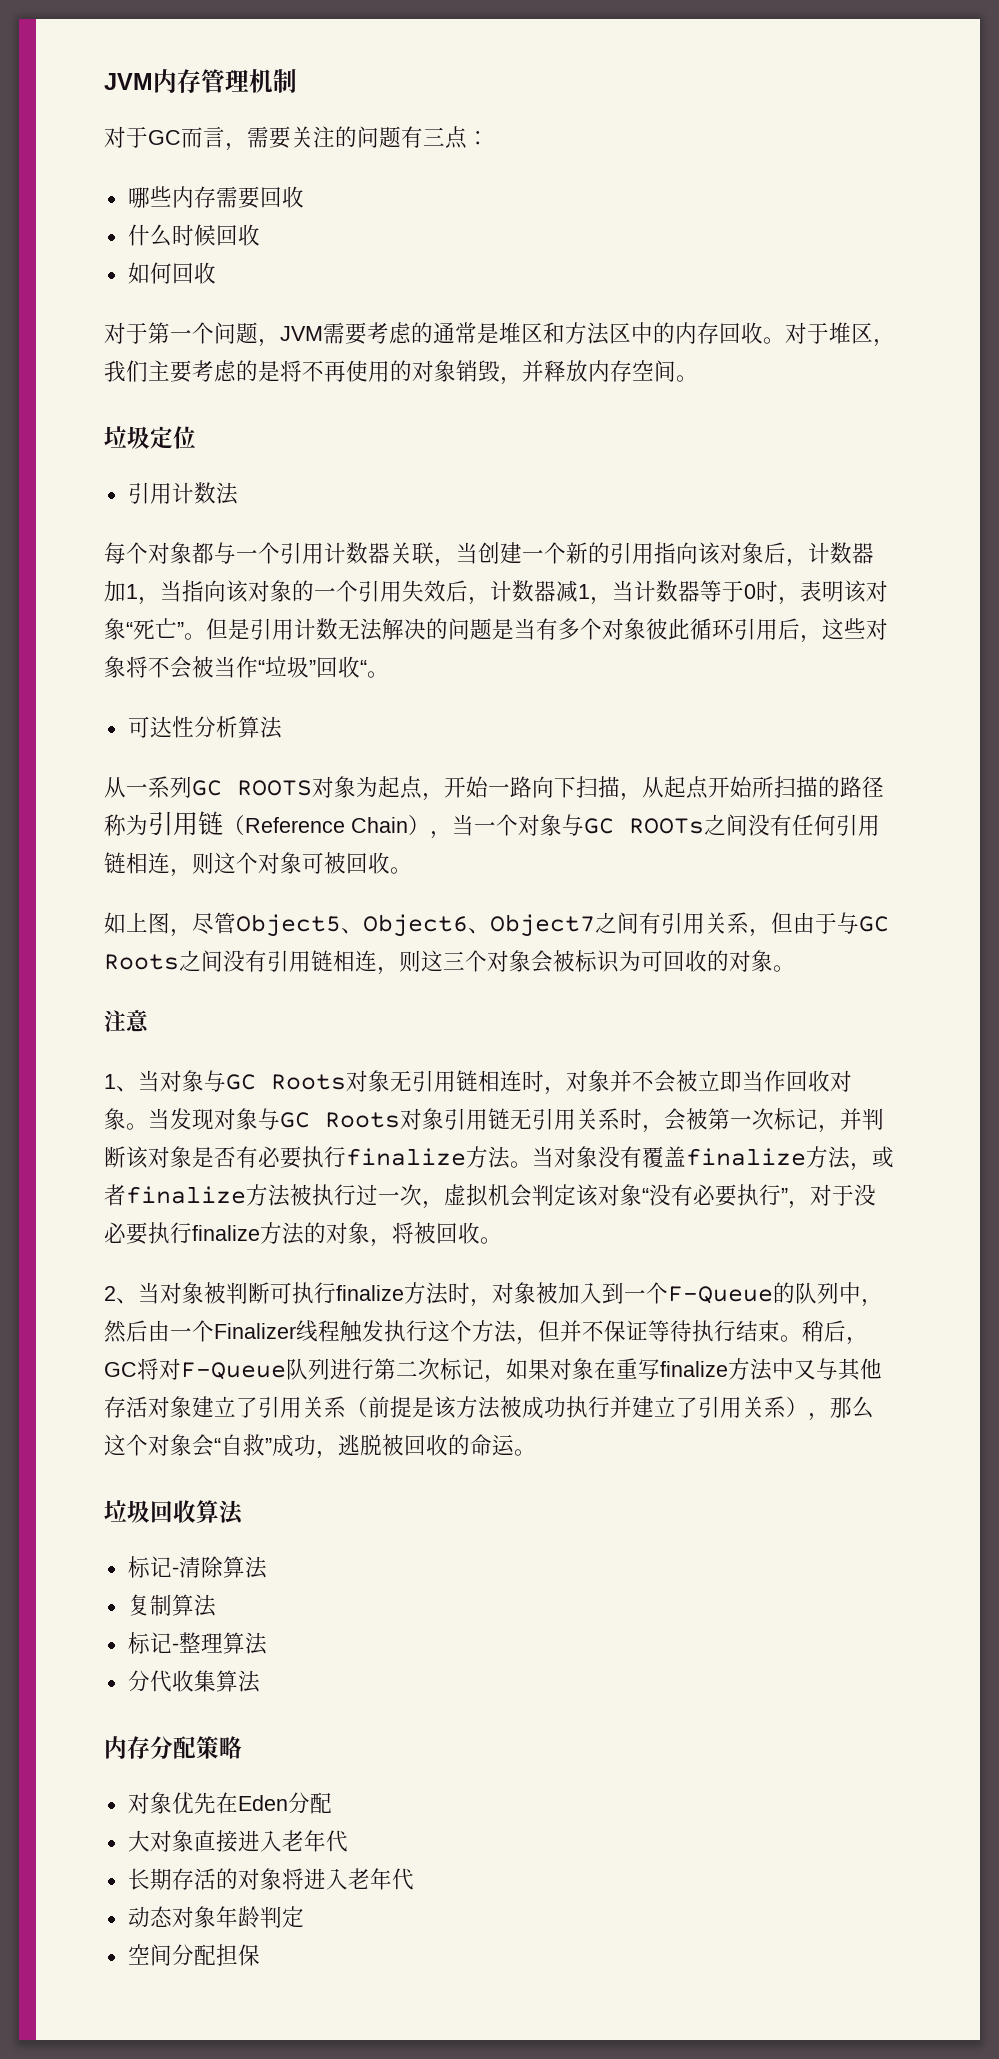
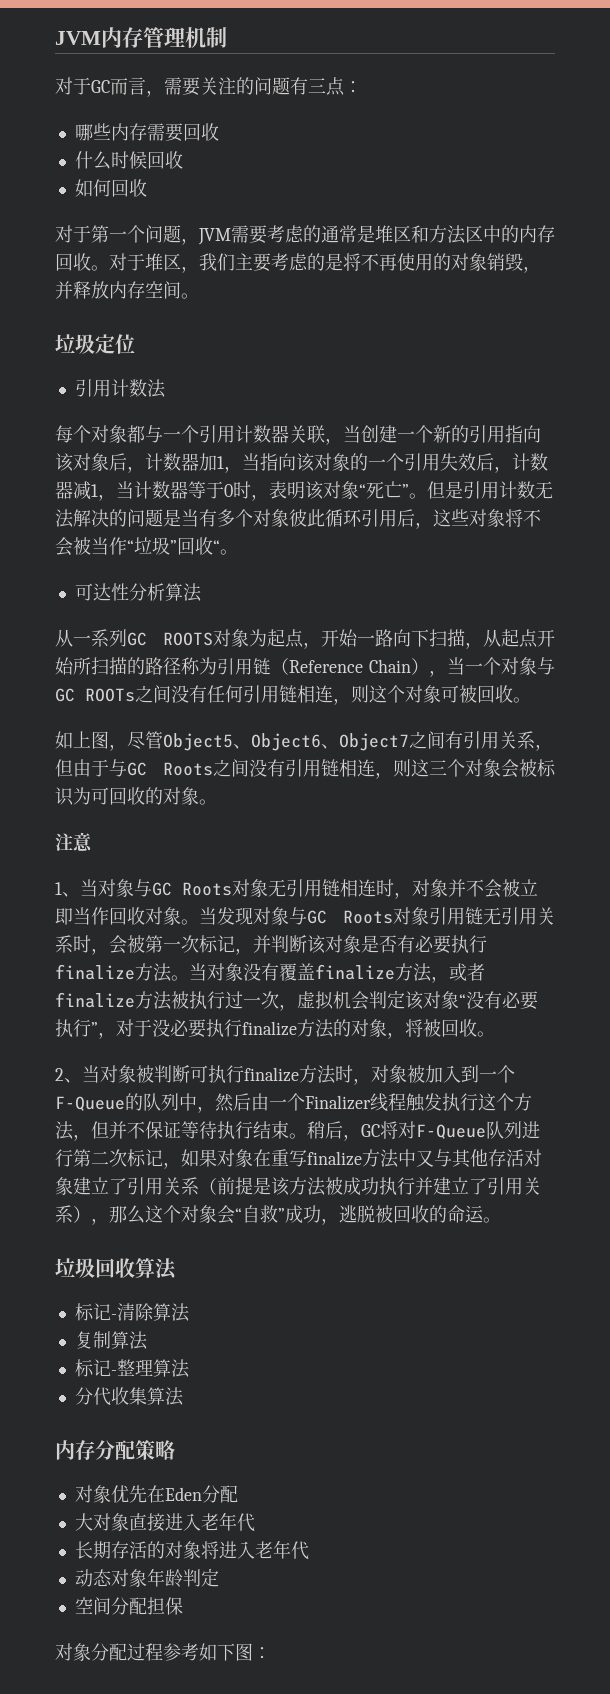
(260, 1955) none -> [55,1643,271,1661] // 对象分配过程参考如下图：

